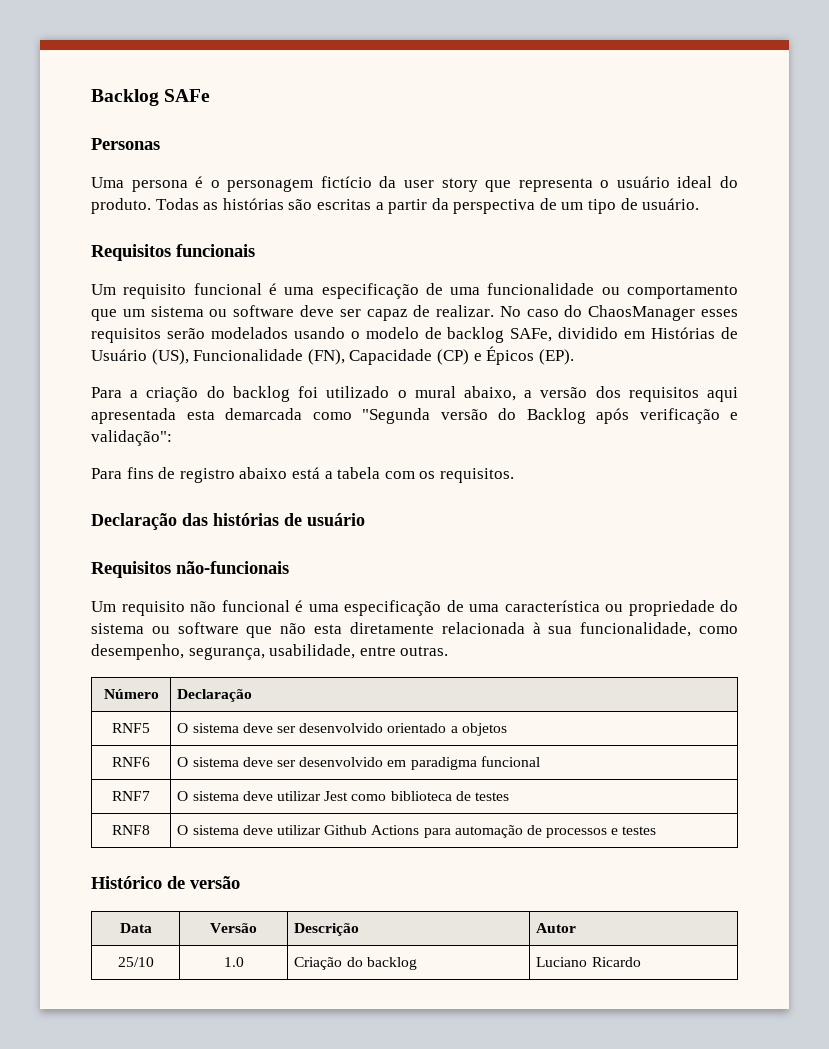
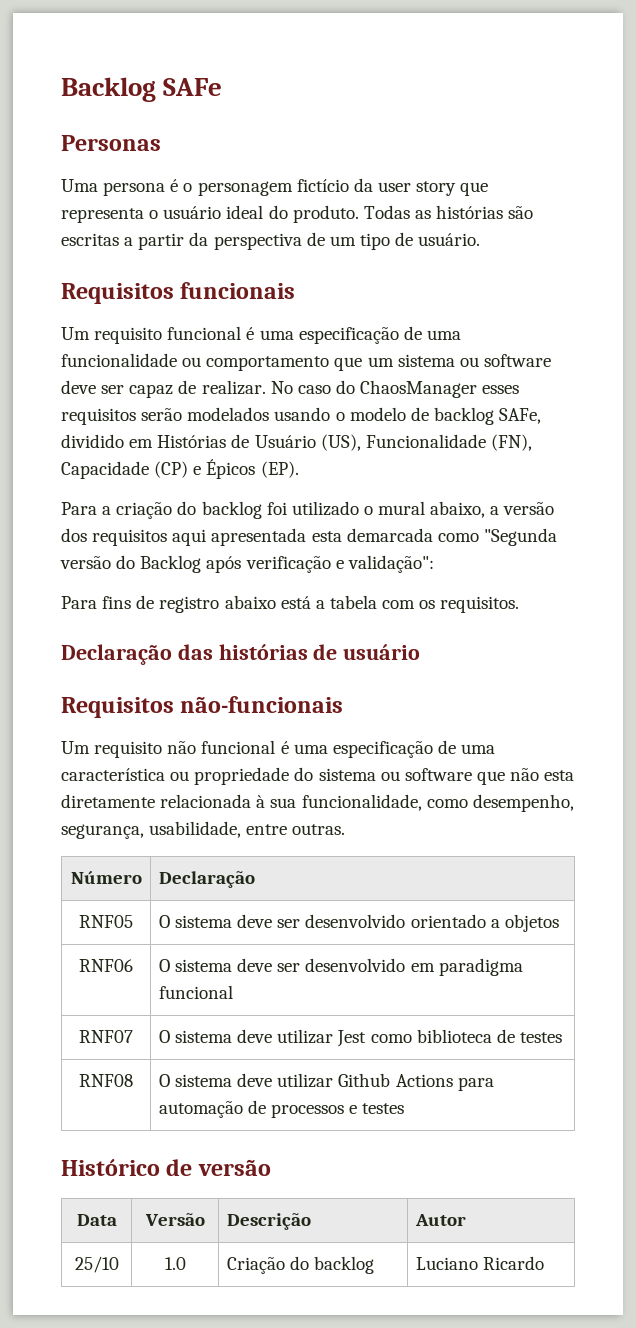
[112,723,150,733] RNF5 -> [79,915,133,928] RNF05
[112,757,150,767] RNF6 -> [79,959,133,972] RNF06
[112,791,150,801] RNF7 -> [79,1030,133,1043] RNF07
[112,825,150,835] RNF8 -> [79,1074,133,1087] RNF08

